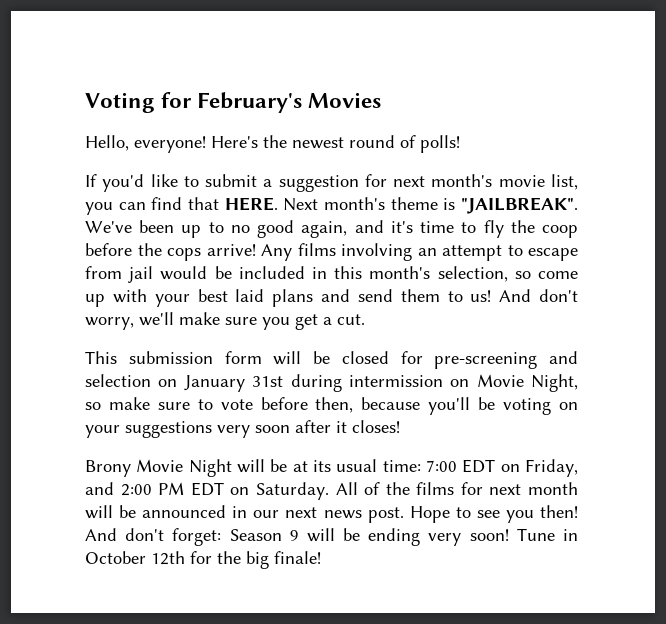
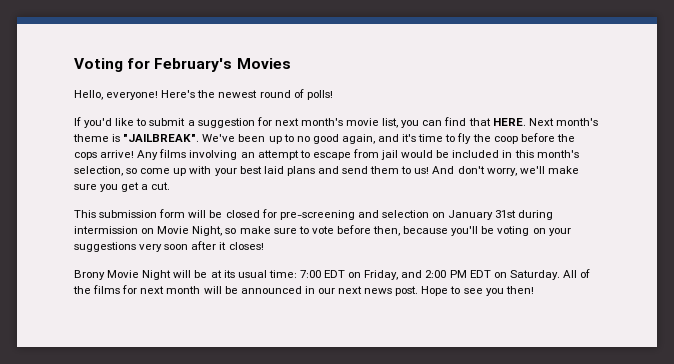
[85,528,578,546] [85,551,321,569] And don't forget: Season 9 will be ending very soon! Tune in October 12th for the big finale! -> (534, 290) none

